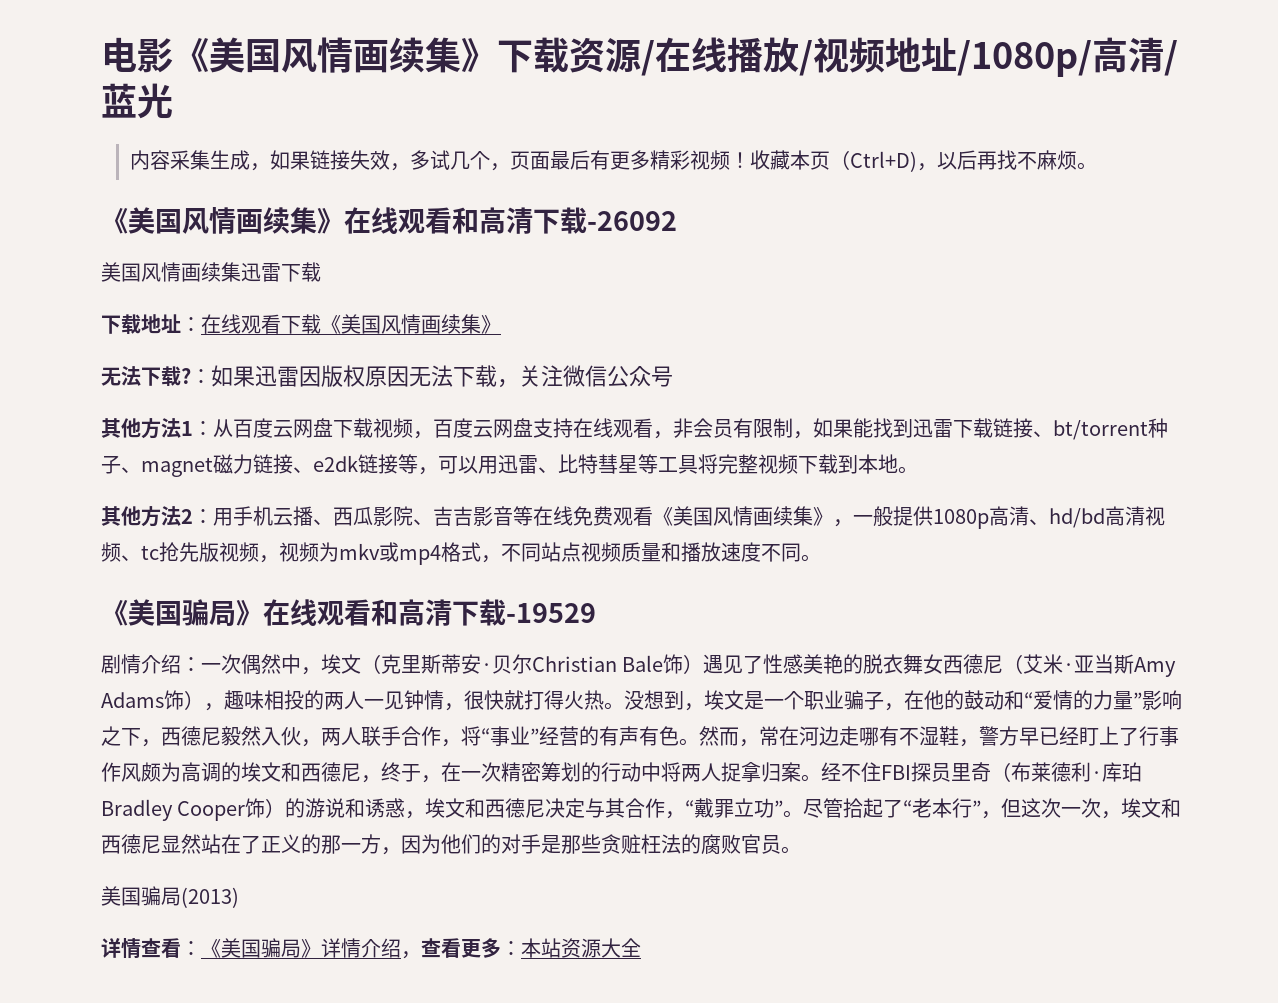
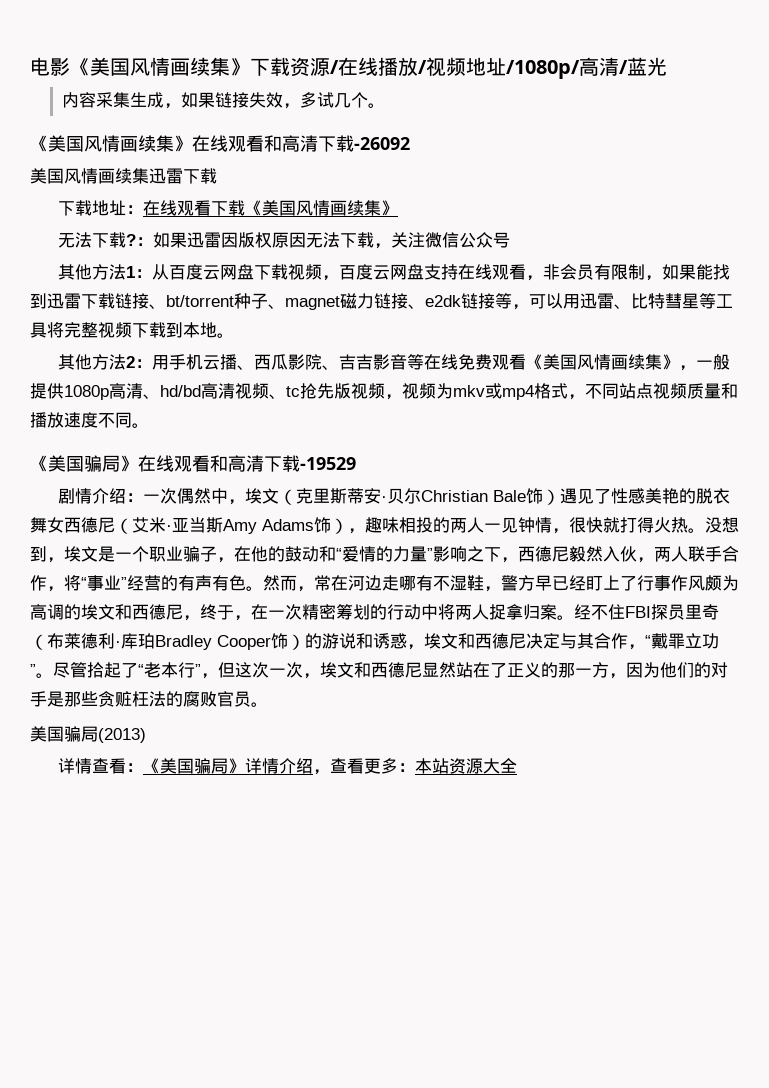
[490,150,1078,172] ，页面最后有更多精彩视频！收藏本页（Ctrl+D)，以后再找不麻烦 -> (368, 100) none

